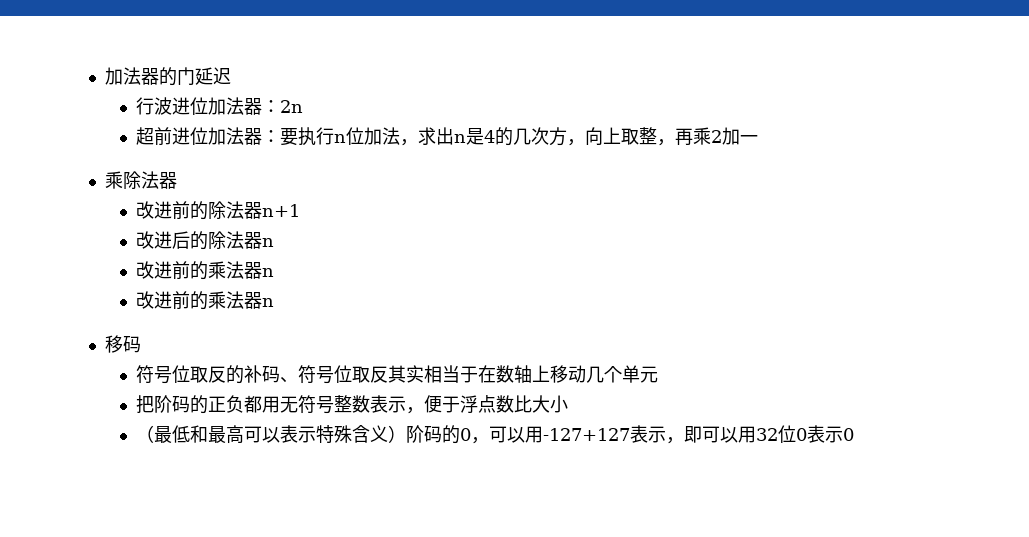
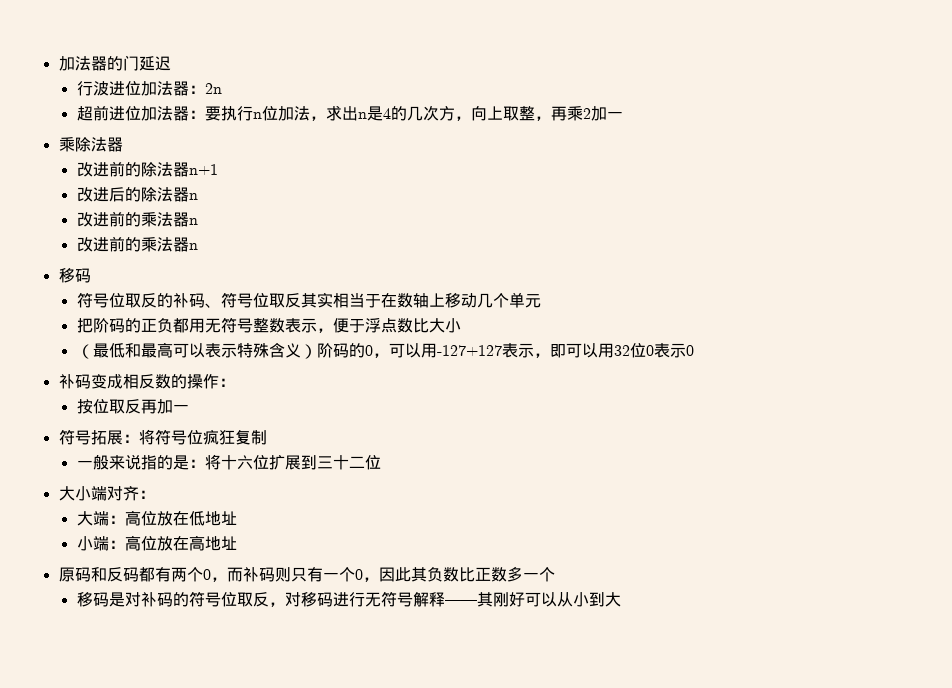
(854, 434) none -> [58,374,235,389] [76,399,189,414] [58,429,267,445] [76,454,381,470] [58,486,155,501] [76,510,237,526] [76,535,237,551] [58,566,555,582] [76,591,621,607] // 补码变成相反数的操作： // 按位取反再加一 // 符号拓展：将符号位疯狂复制 // 一般来说指的是：将十六位扩展到三十二位 // 大小端对齐： // 大端：高位放在低地址 // 小端：高位放在高地址 // 原码和反码都有两个0，而补码则只有一个0，因此其负数比正数多一个 // 移码是对补码的符号位取反，对移码进行无符号解释——其刚好可以从小到大

